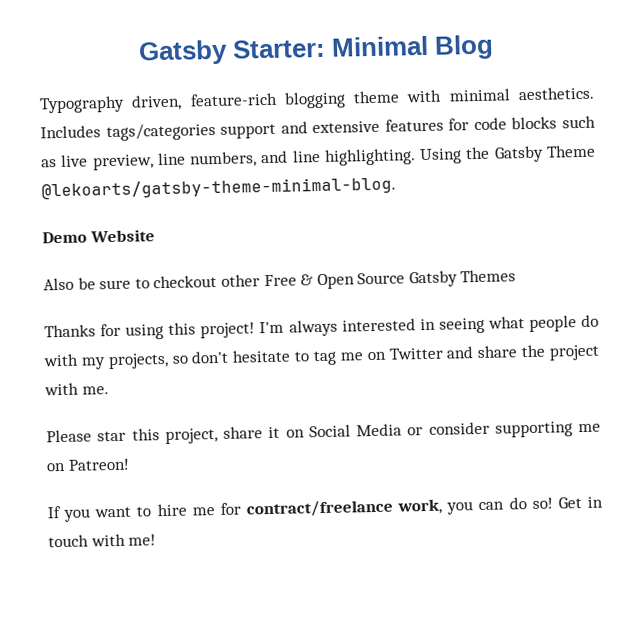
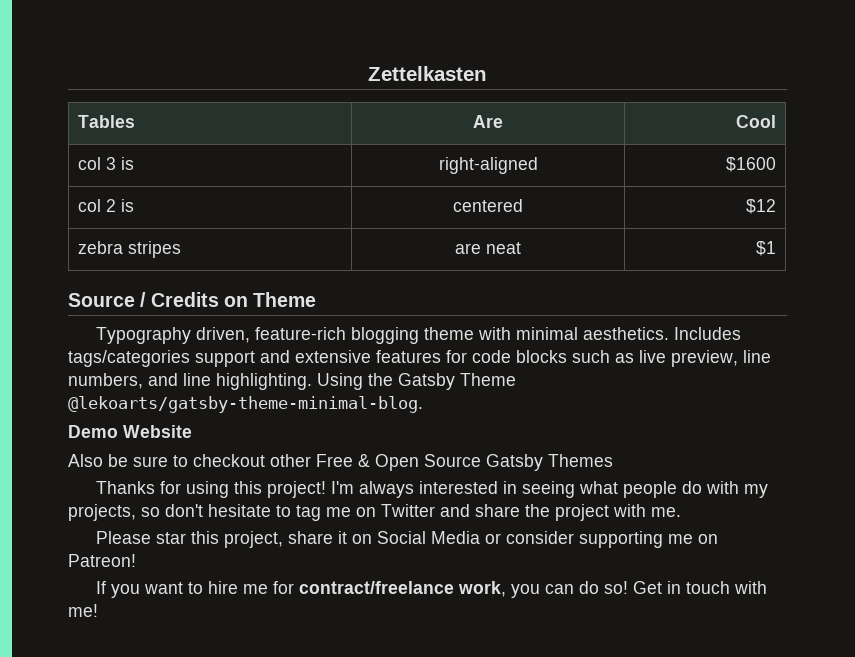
[137,34,495,66] Gatsby Starter: Minimal Blog -> [368,66,487,81] [78,115,136,128] [473,115,503,128] [735,115,776,128] [78,157,135,170] [438,157,538,174] [725,157,776,172] [78,199,135,212] [453,199,523,212] [745,199,776,214] [78,241,182,258] [455,242,521,254] [755,241,776,256] [68,292,317,307] Zettelkasten // Tables | Are | Cool // col 3 is | right-aligned | $1600 // col 2 is | centered | $12 // zebra stripes | are neat | $1 // Source / Credits on Theme

